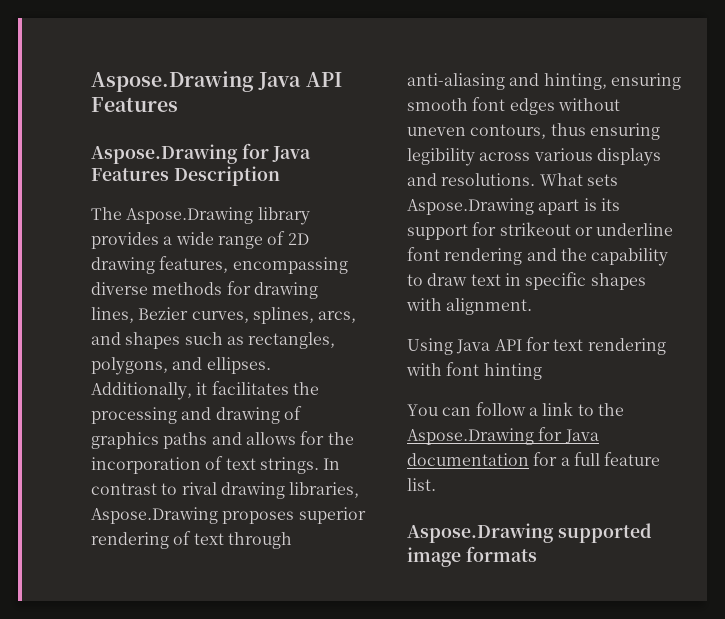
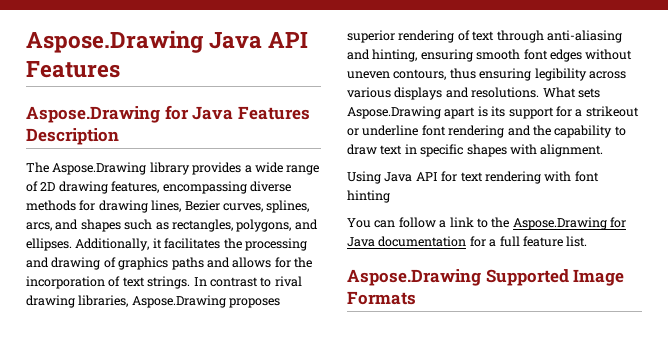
(497, 229) none -> [575,109,583,117] a
[557,523,652,543] [407,546,537,567] supported image formats -> [485,269,625,286] [347,291,416,305] Supported Image Formats

